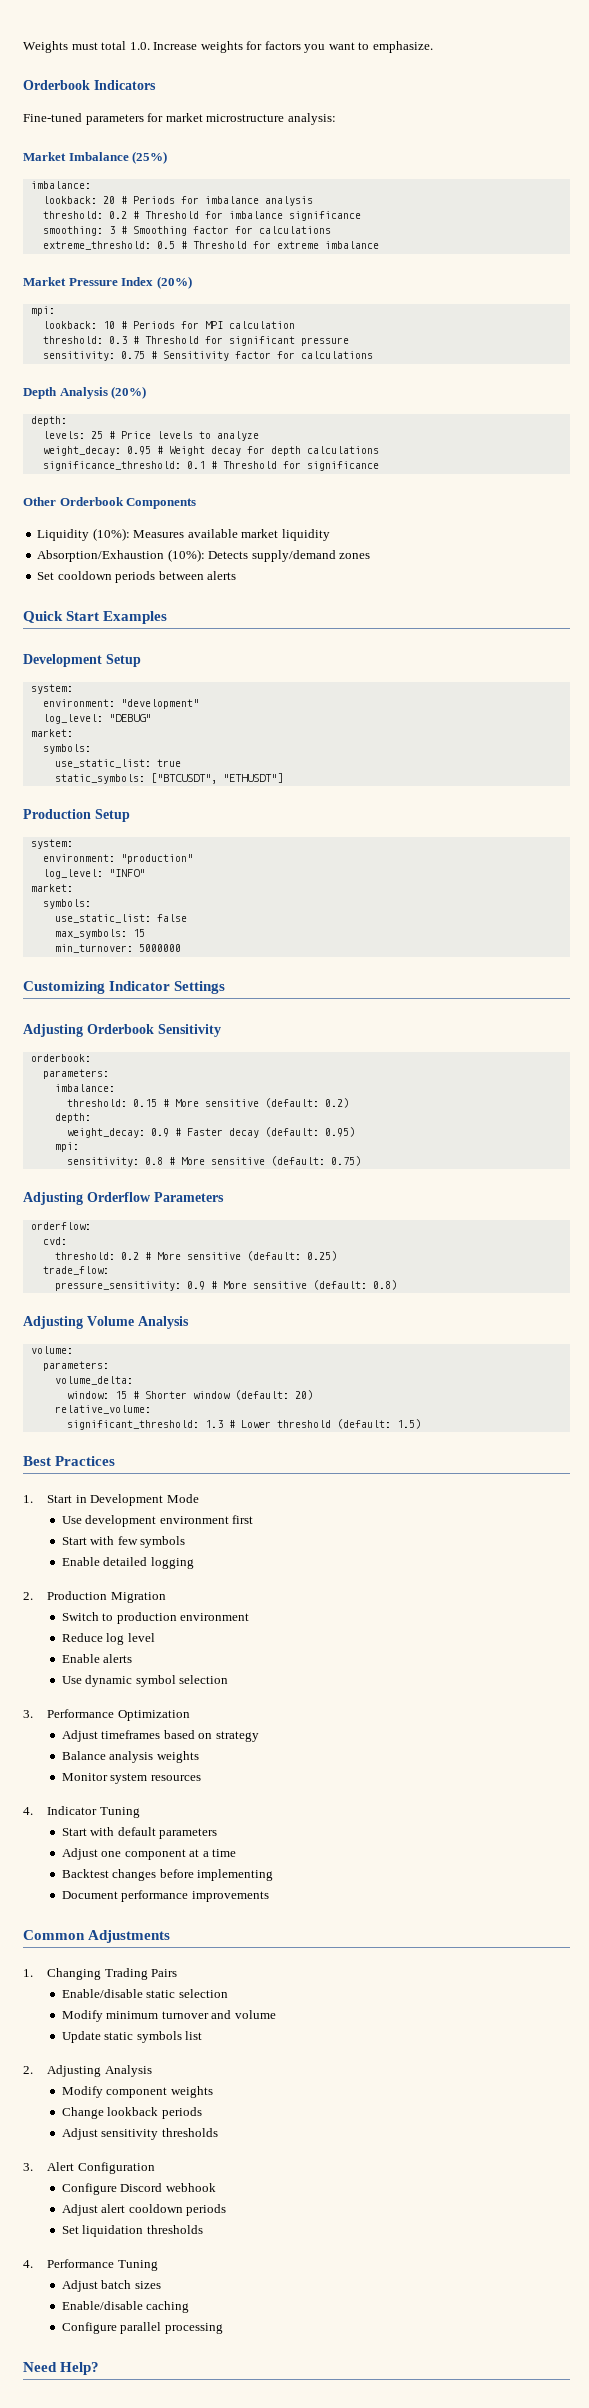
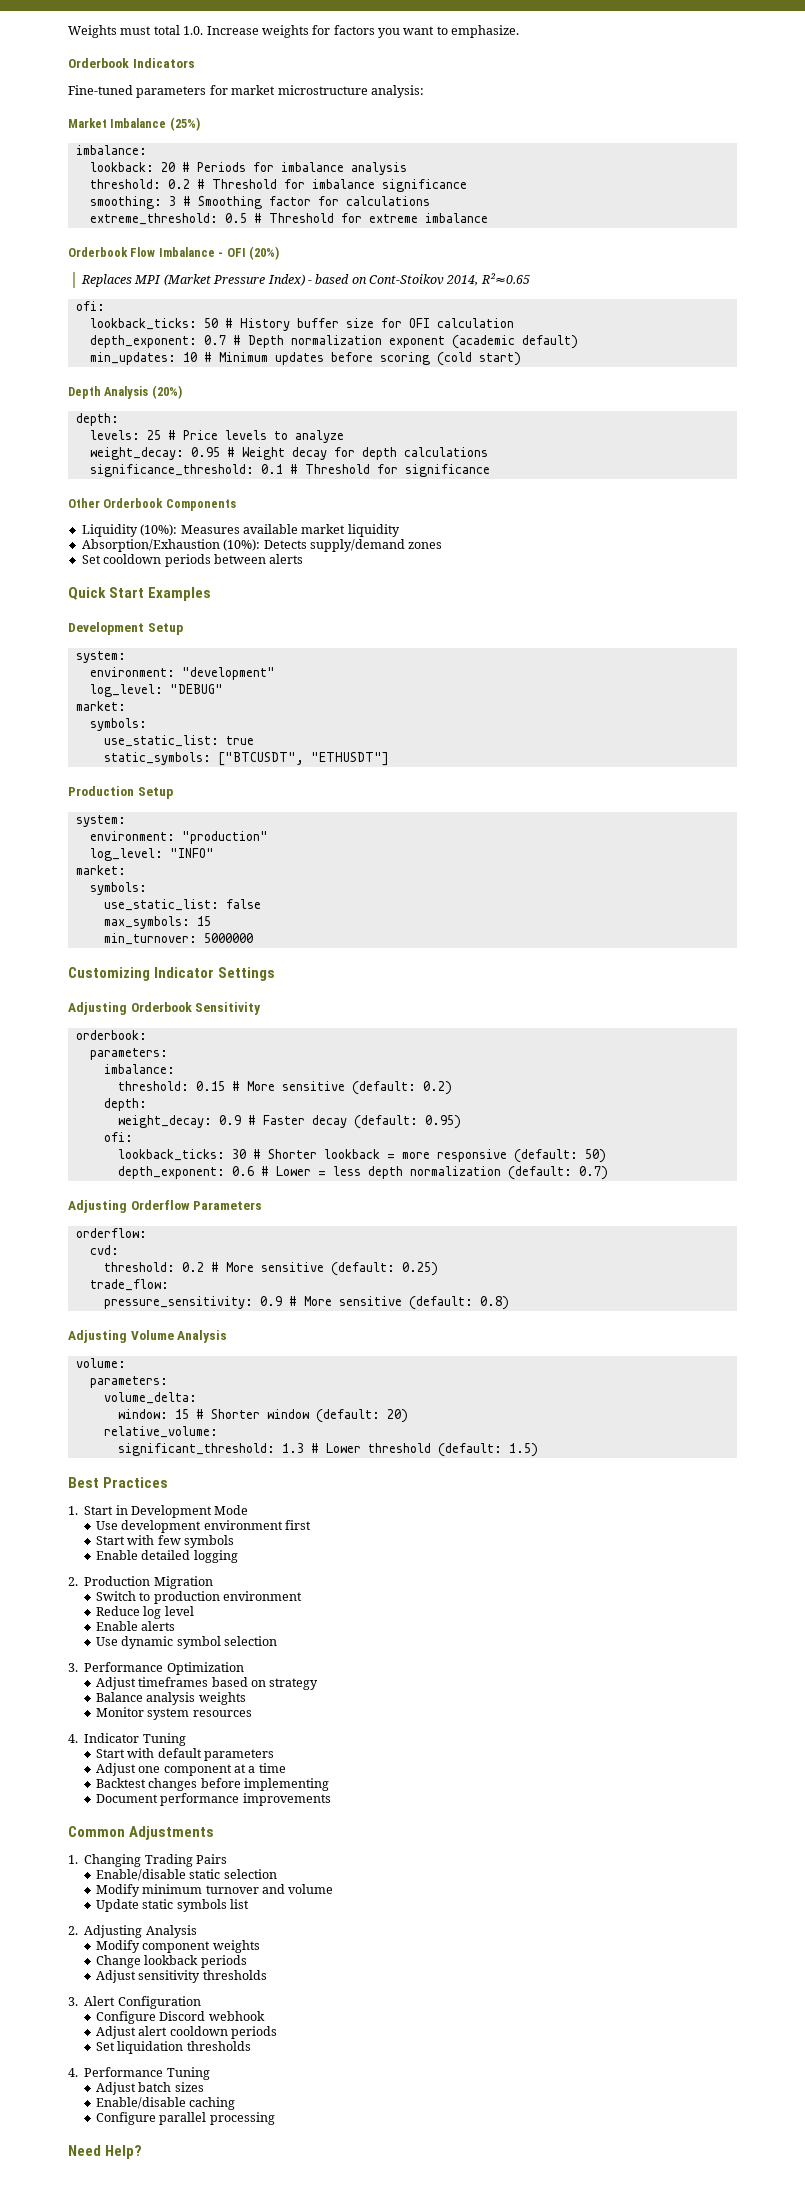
[23,276,192,289] [30,306,55,316] [42,321,295,329] [42,336,349,346] [42,351,373,361] Market Pressure Index (20%) // mpi: // lookback: 10 # Periods for MPI calculation // threshold: 0.3 # Threshold for significant pressure // sensitivity: 0.75 # Sensitivity factor for calculations -> [68,246,279,260] [81,273,530,287] [75,301,105,311] [89,318,514,331] [89,335,578,349] [89,352,521,366] Orderbook Flow Imbalance - OFI (20%) // Replaces MPI (Market Pressure Index) - based on Cont-Stoikov 2014, R²≈0.65 // ofi: // lookback_ticks: 50 # History buffer size for OFI calculation // depth_exponent: 0.7 # Depth normalization exponent (academic default) // min_updates: 10 # Minimum updates before scoring (cold start)
[54,1142,79,1152] [66,1156,361,1167] mpi: // sensitivity: 0.8 # More sensitive (default: 0.75) -> [103,1132,133,1142] [117,1149,606,1163] [117,1166,608,1180] ofi: // lookback_ticks: 30 # Shorter lookback = more responsive (default: 50) // depth_exponent: 0.6 # Lower = less depth normalization (default: 0.7)

